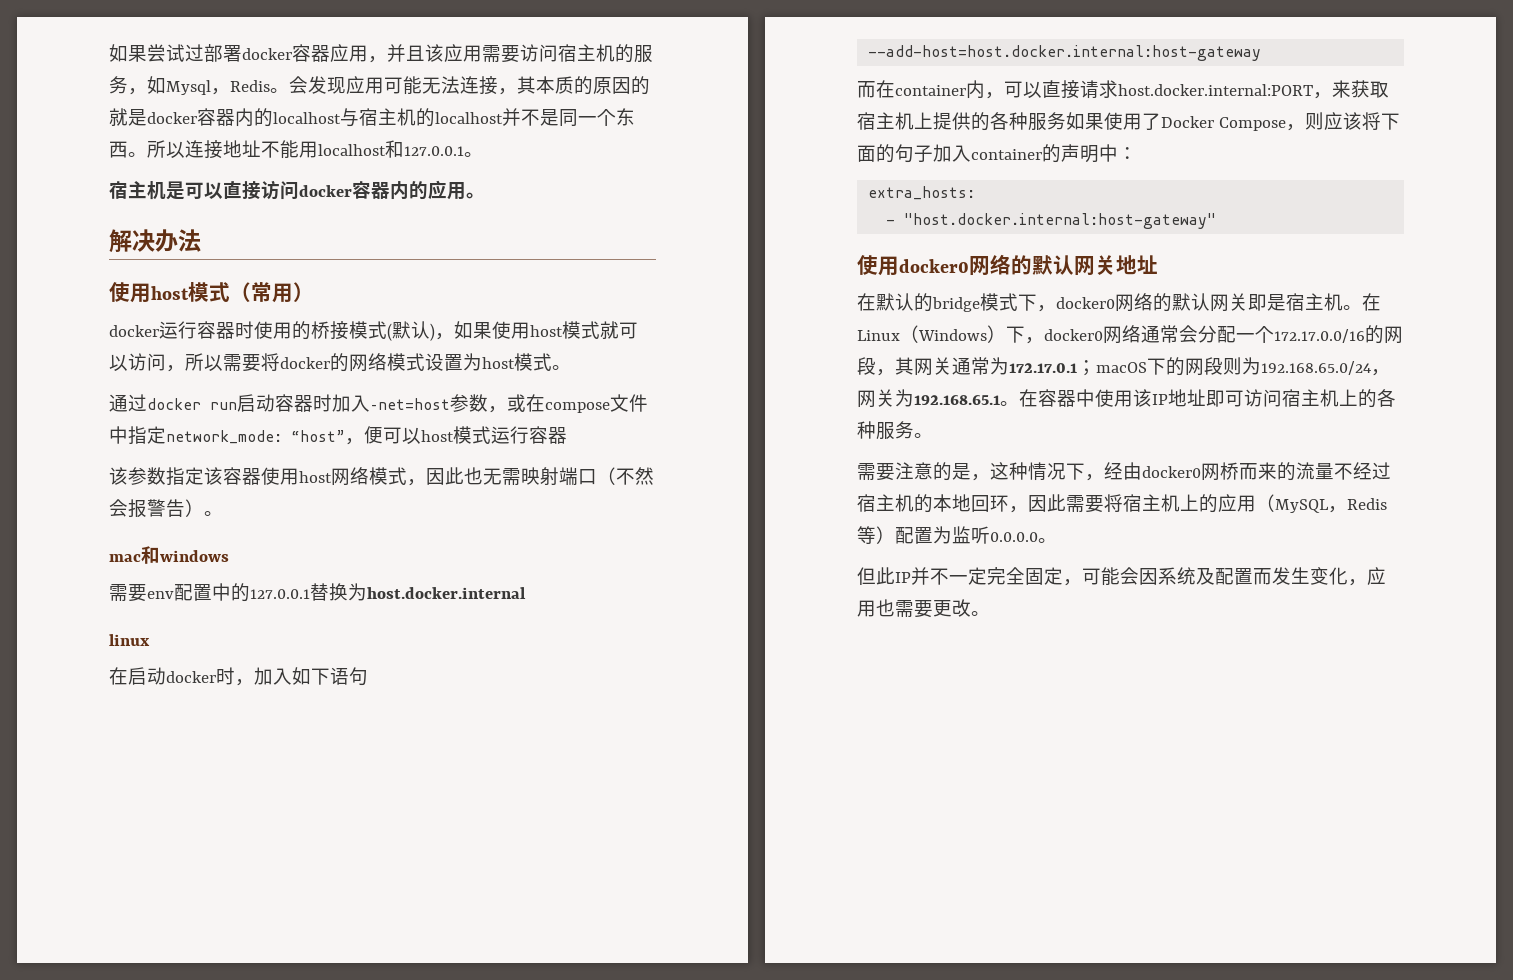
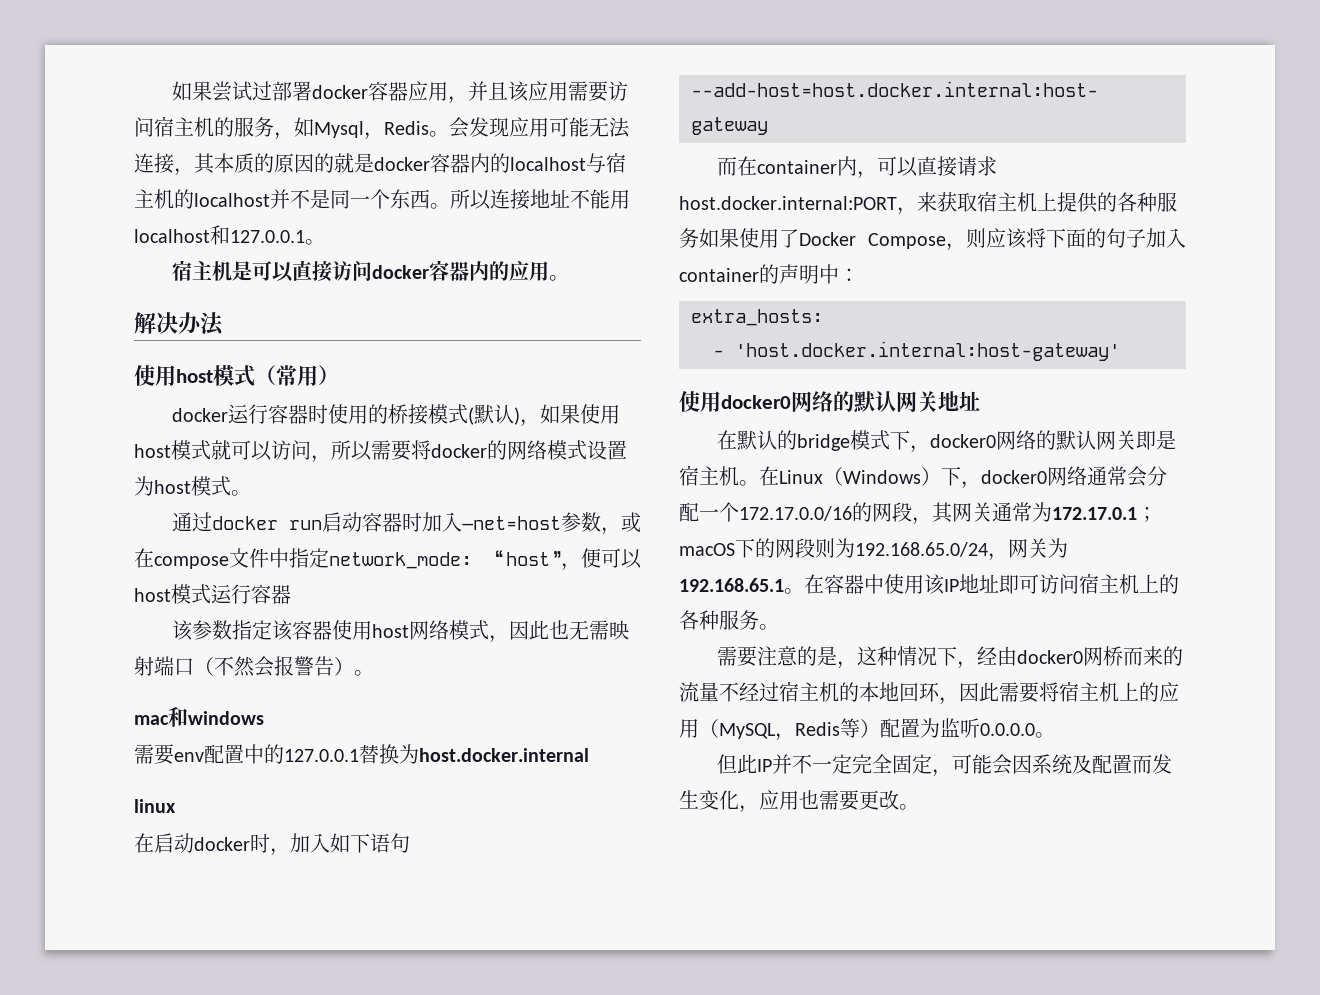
[904,213,1217,229] "host.docker.internal:host-gateway" -> [735,341,1120,361] 'host.docker.internal:host-gateway'

